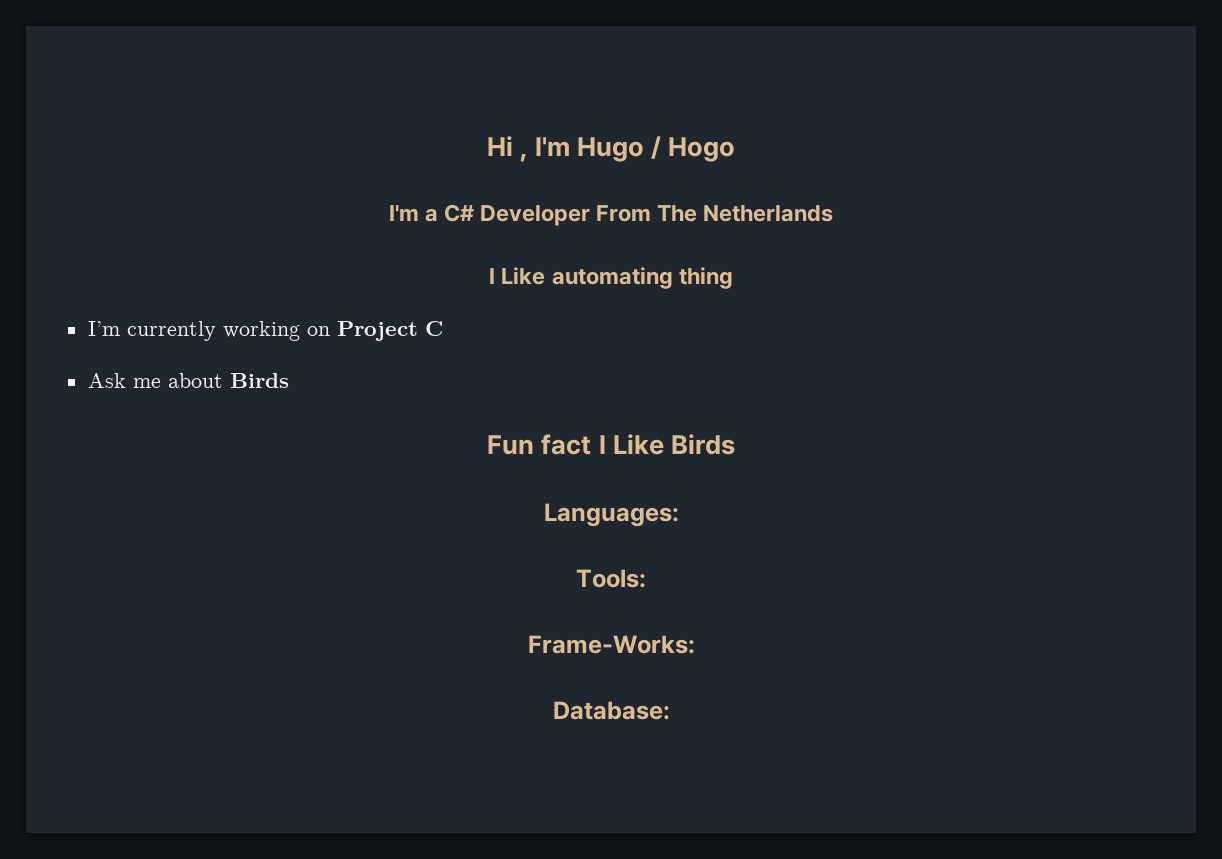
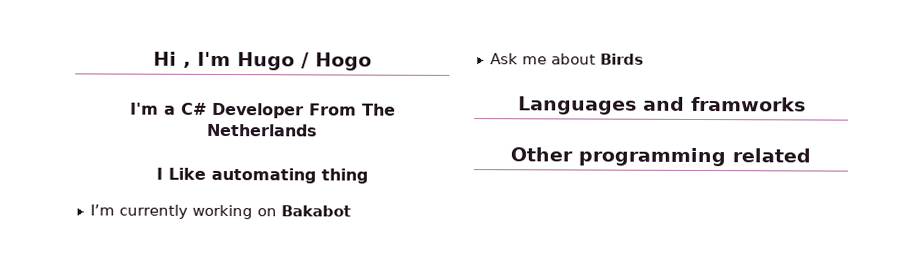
[336,321,443,341] Project C -> [280,205,351,217] Bakabot
[487,434,735,455] [543,503,679,527] [576,569,646,588] [527,635,695,654] [552,701,670,720] Fun fact I Like Birds // Languages: // Tools: // Frame-Works: // Database: -> [517,96,806,115] [510,147,811,167] Languages and framworks // Other programming related

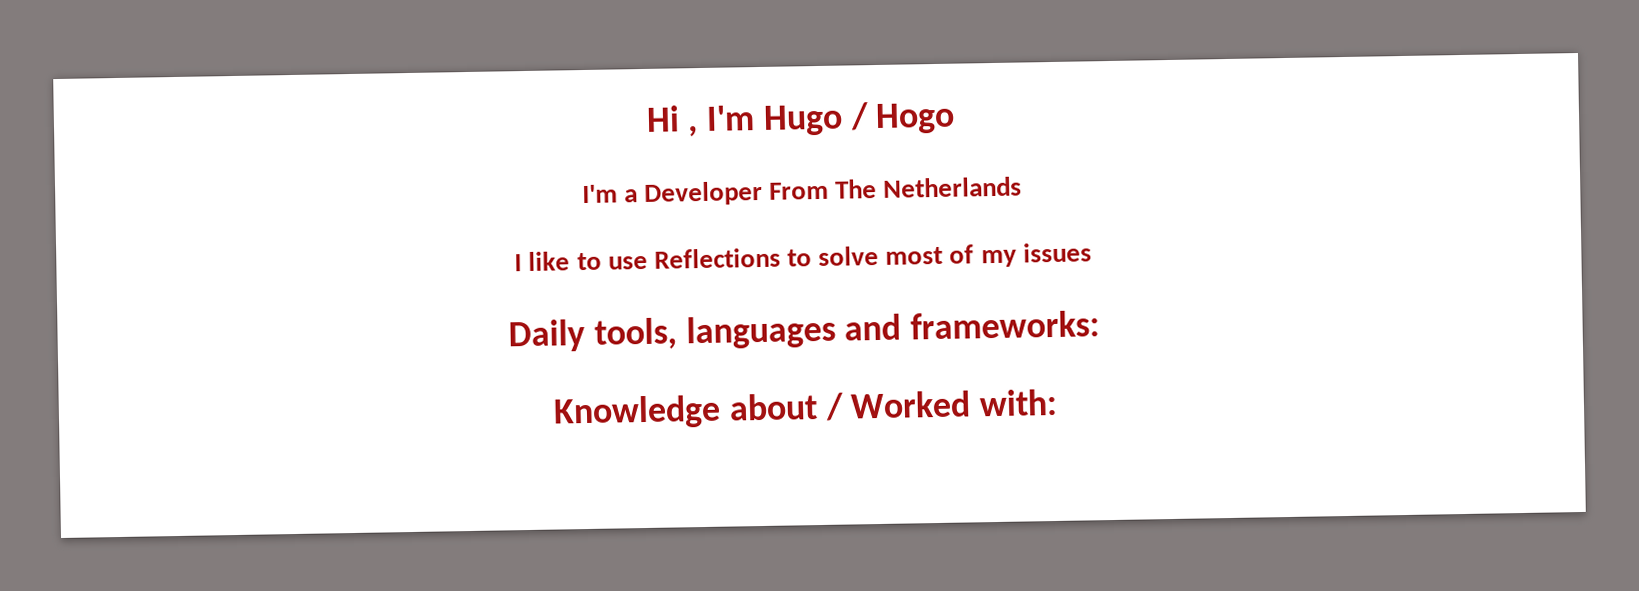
[180,102,207,115] C# -> (638, 196) none
[167,167,368,184] [89,204,351,220] [489,53,644,65] [517,96,806,115] [510,147,811,167] Like automating thing // I’m currently working on Bakabot // Ask me about Birds // Languages and framworks // Other programming related -> [528,242,1092,271] [508,310,1100,353] [553,388,1058,430] like to use Reflections to solve most of my issues // Daily tools, languages and frameworks: // Knowledge about / Worked with:

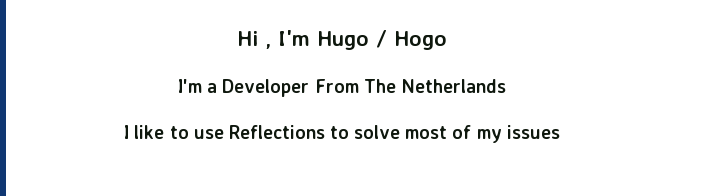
[508,310,1100,353] [553,388,1058,430] // Daily tools, languages and frameworks: // Knowledge about / Worked with: -> (560, 132) none

